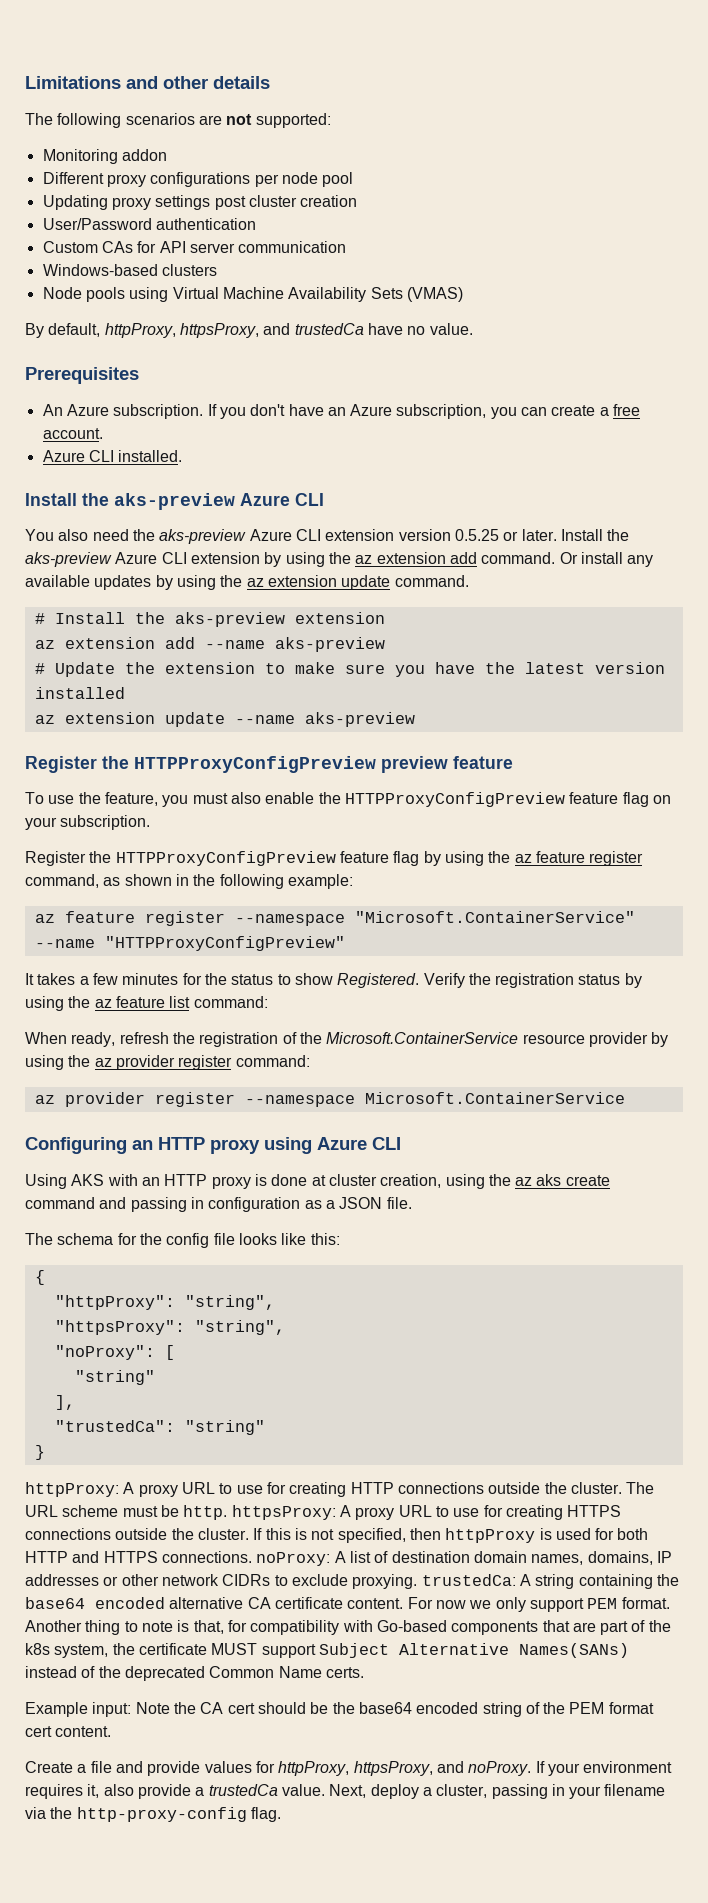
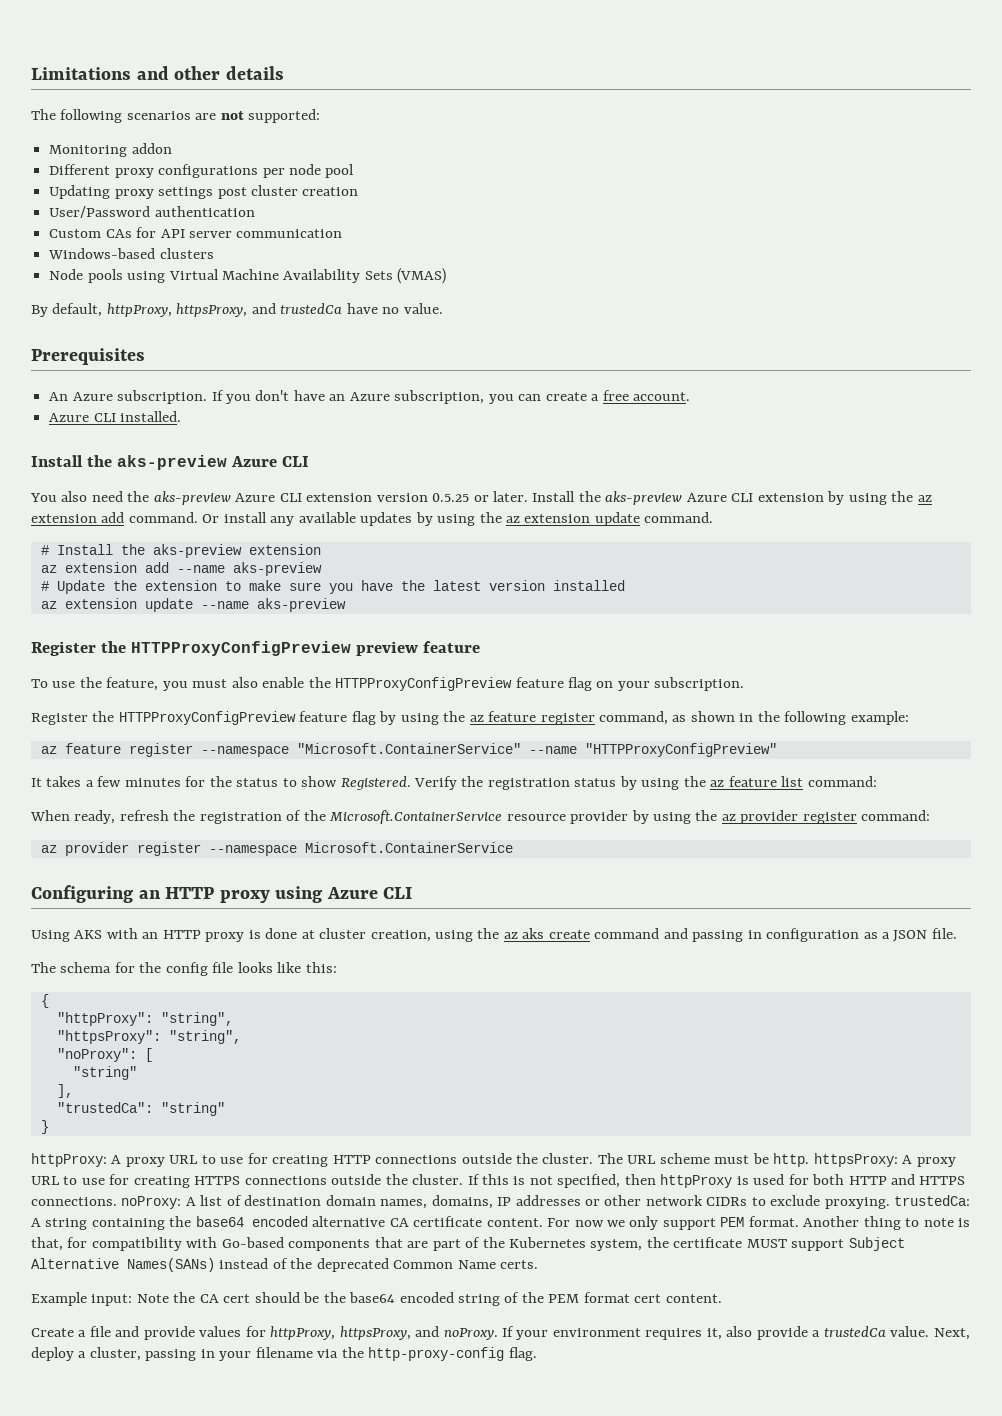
[25,1643,50,1655] k8s -> [509,1237,587,1248] Kubernetes

